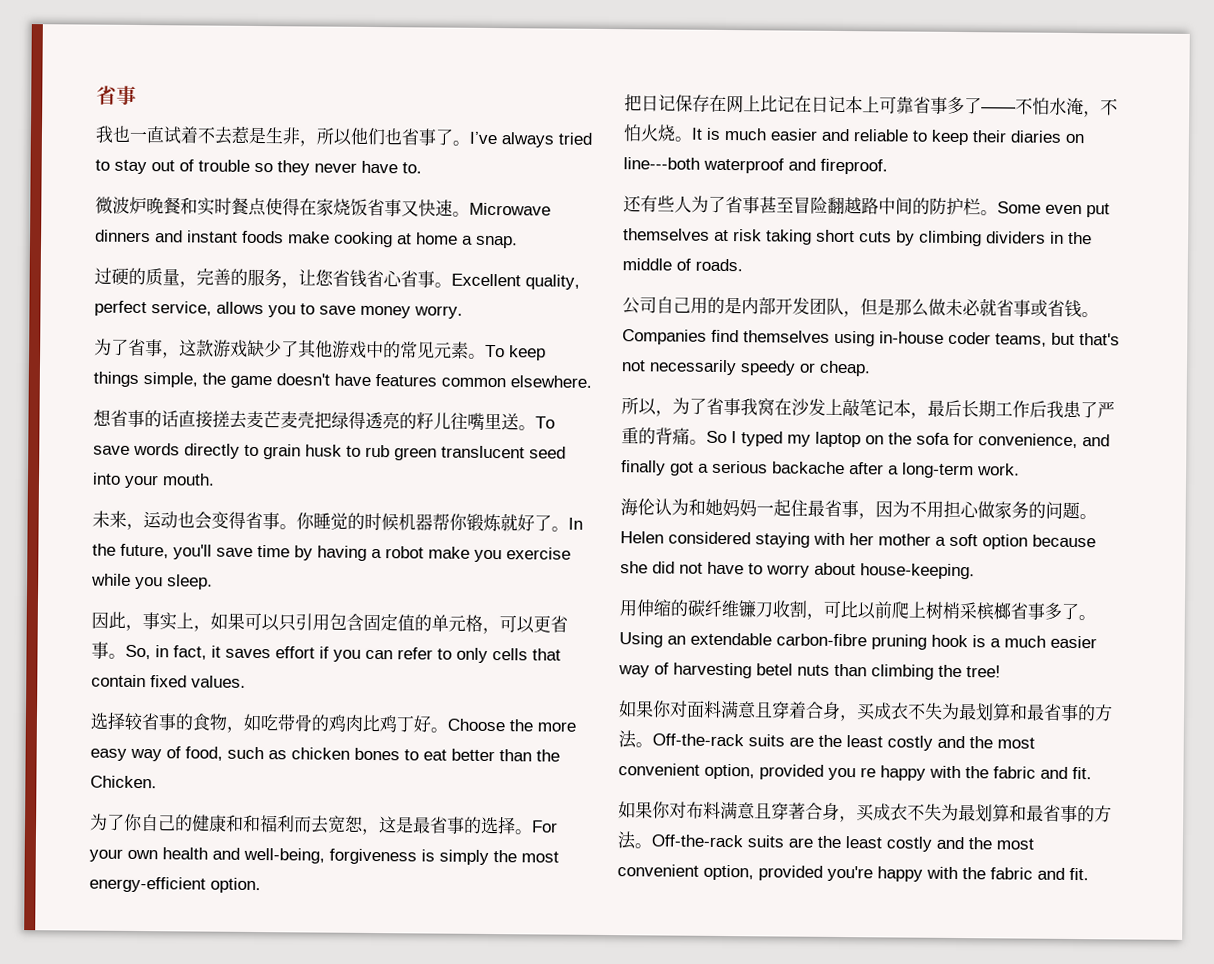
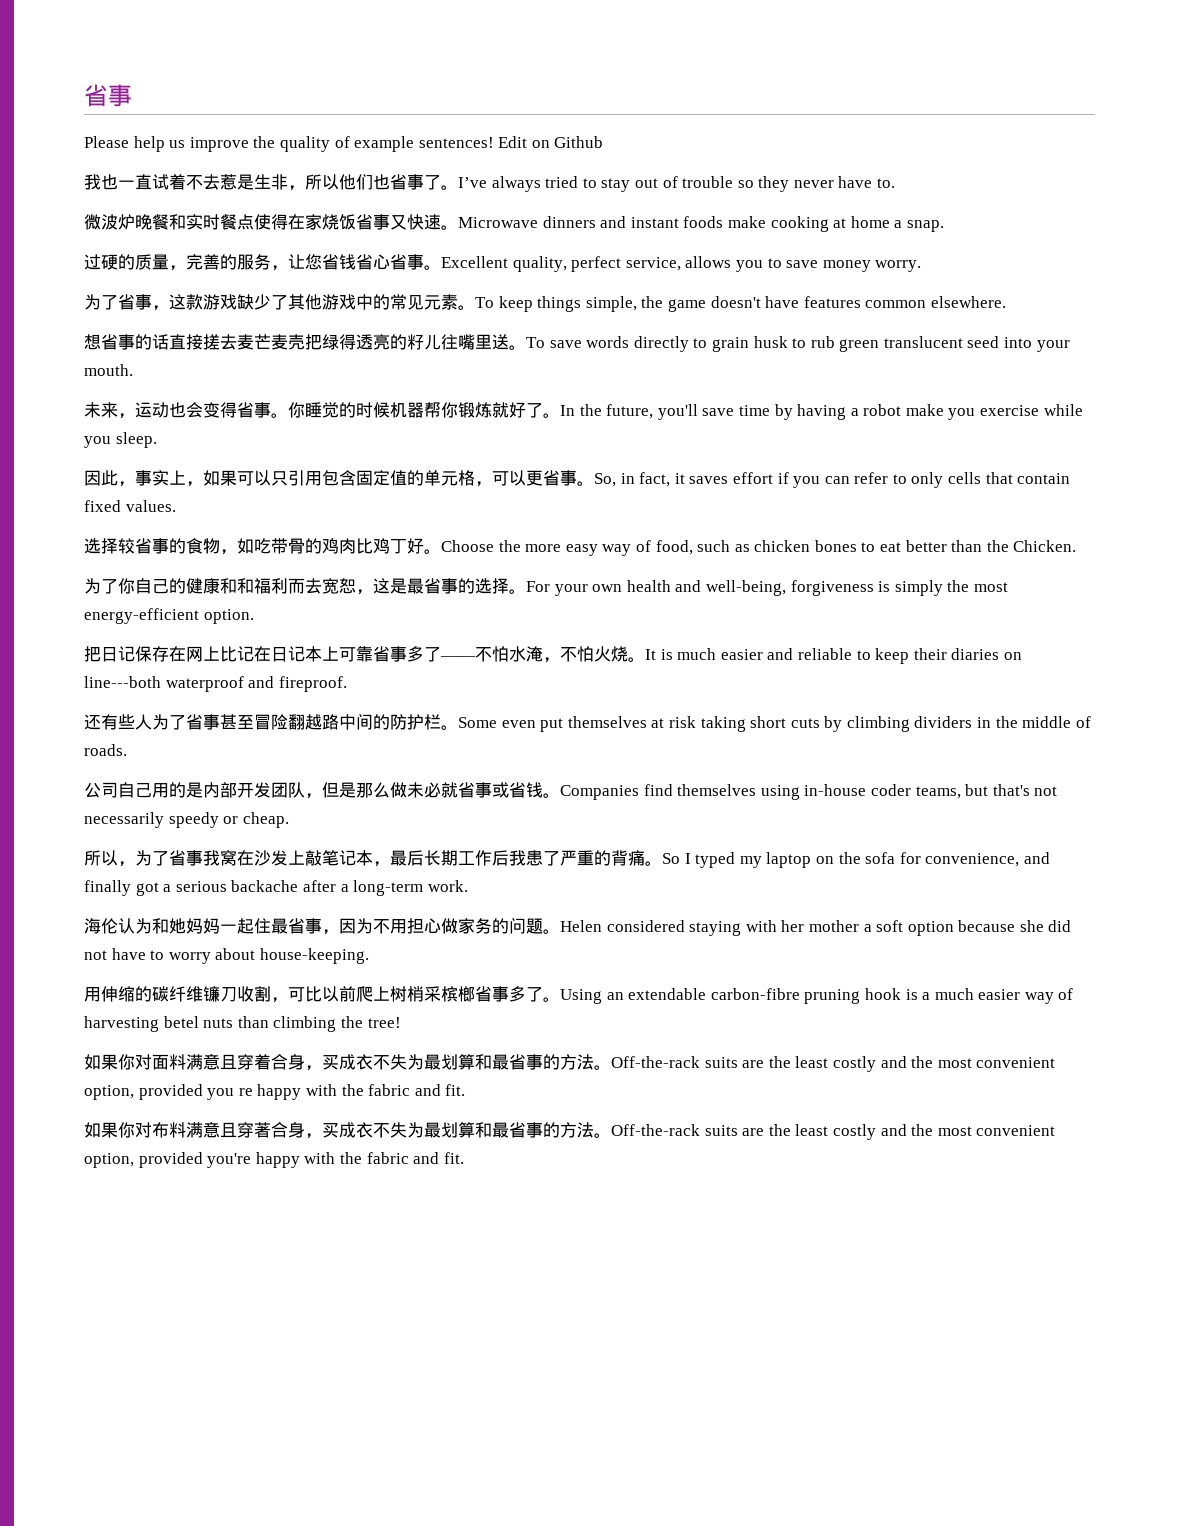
[96,85,137,105] 省事 -> [84,84,132,107] [84,136,604,152] 省事 // Please help us improve the quality of example sentences! Edit on Github

